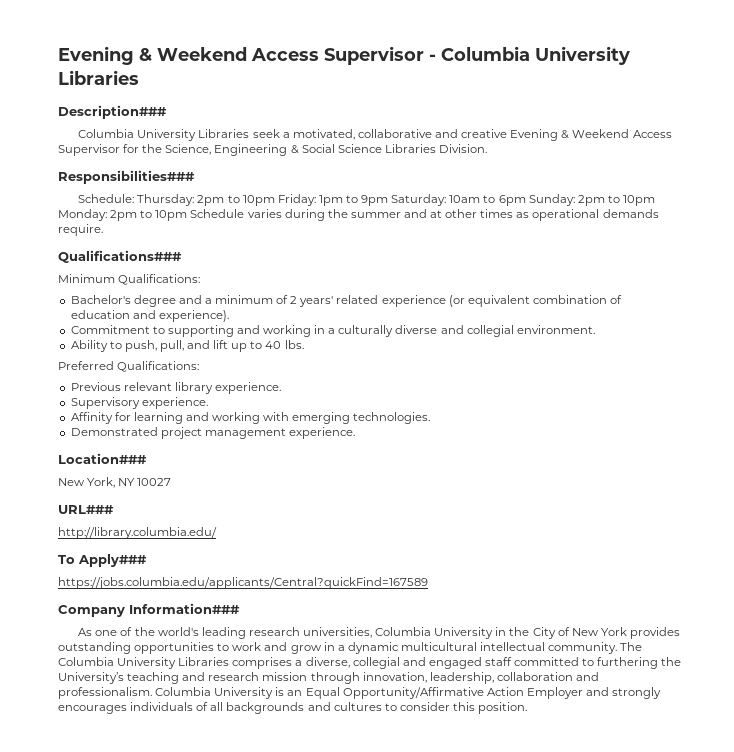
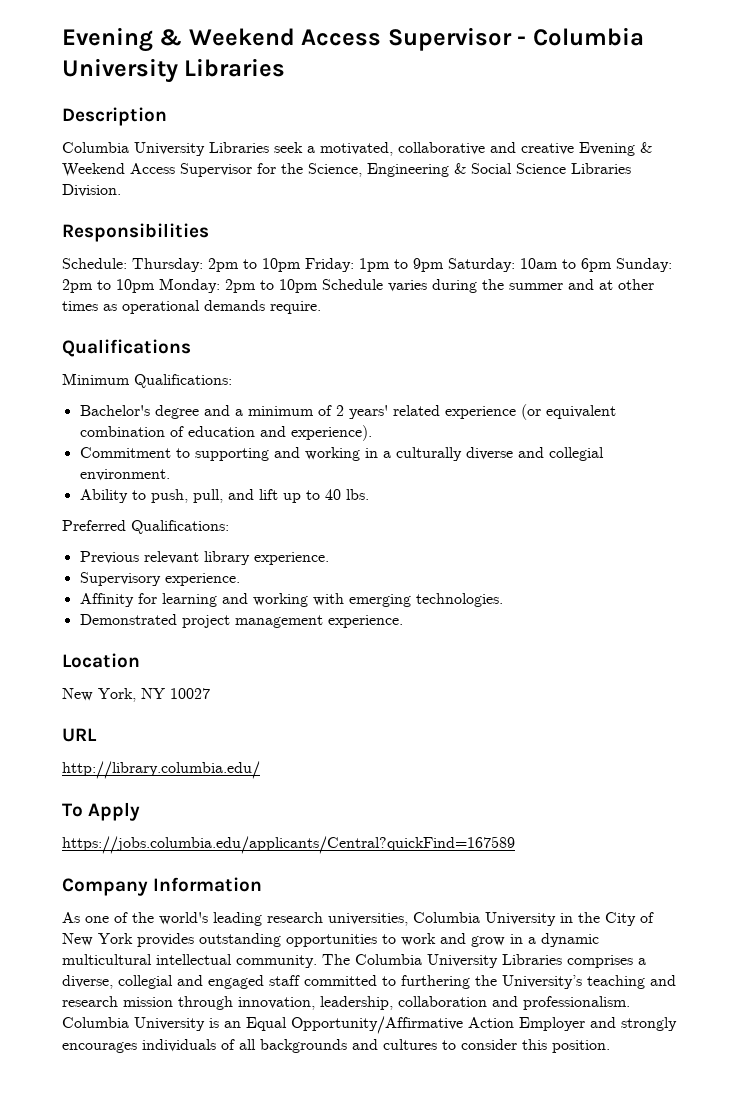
[58,105,167,119] Description### -> [62,107,167,126] Description
[58,170,195,184] Responsibilities### -> [62,223,209,242] Responsibilities
[58,250,182,263] Qualifications### -> [62,339,191,357] Qualifications
[58,453,147,464] Location### -> [62,653,140,668] Location
[58,505,114,514] URL### -> [62,728,97,742] URL
[78,554,147,567] Apply### -> [88,802,141,821] Apply
[129,603,240,614] Information### -> [153,877,263,892] Information

